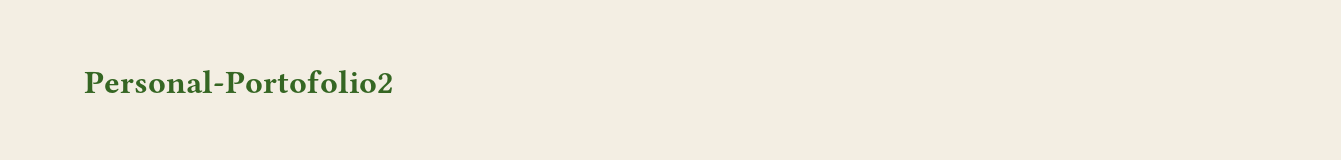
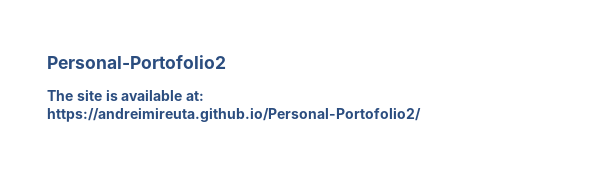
(394, 81) none -> [47,89,205,101] [47,107,421,122] // The site is available at: https://andreimireuta.github.io/Personal-Portofolio2/

